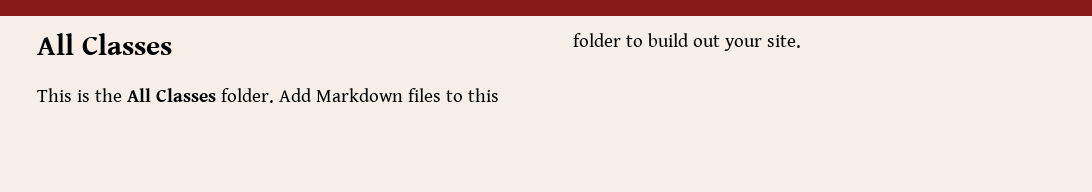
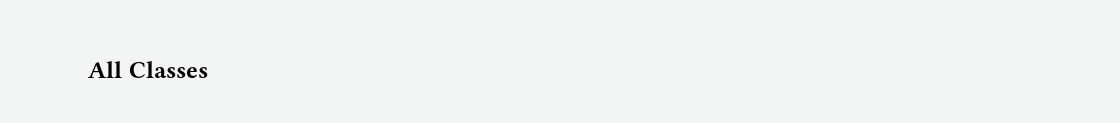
[37,33,172,55] [37,88,499,103] [573,33,801,51] All Classes // This is the All Classes folder. Add Markdown files to this folder to build out your site. -> [88,61,208,78] All Classes

